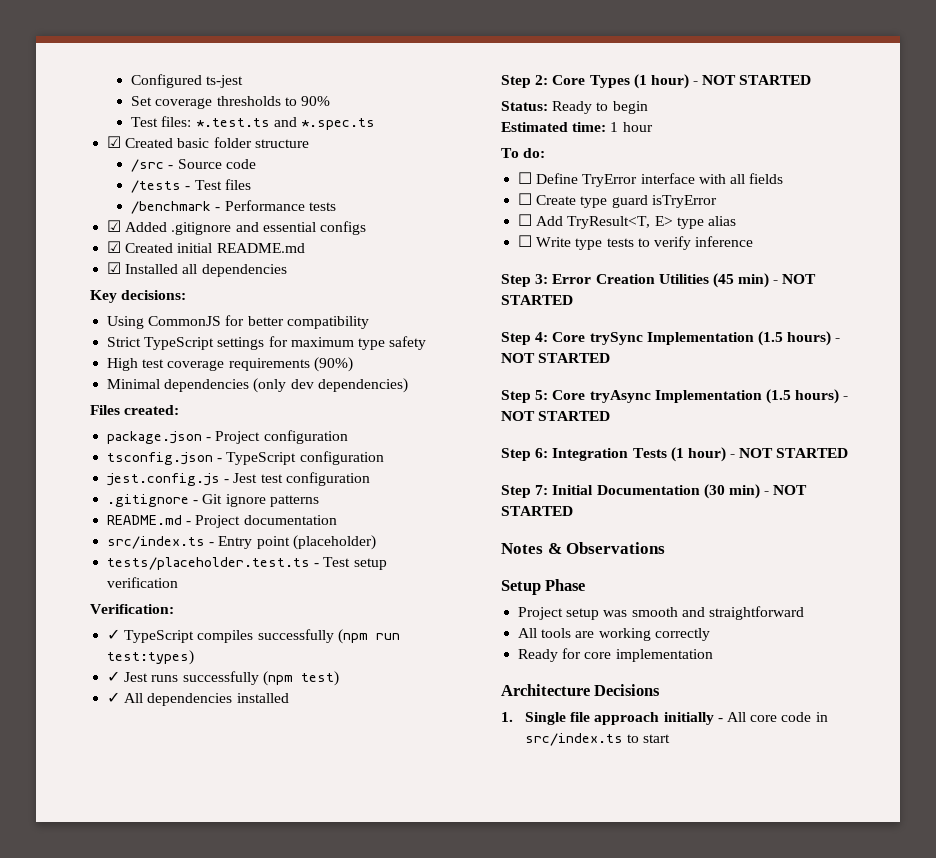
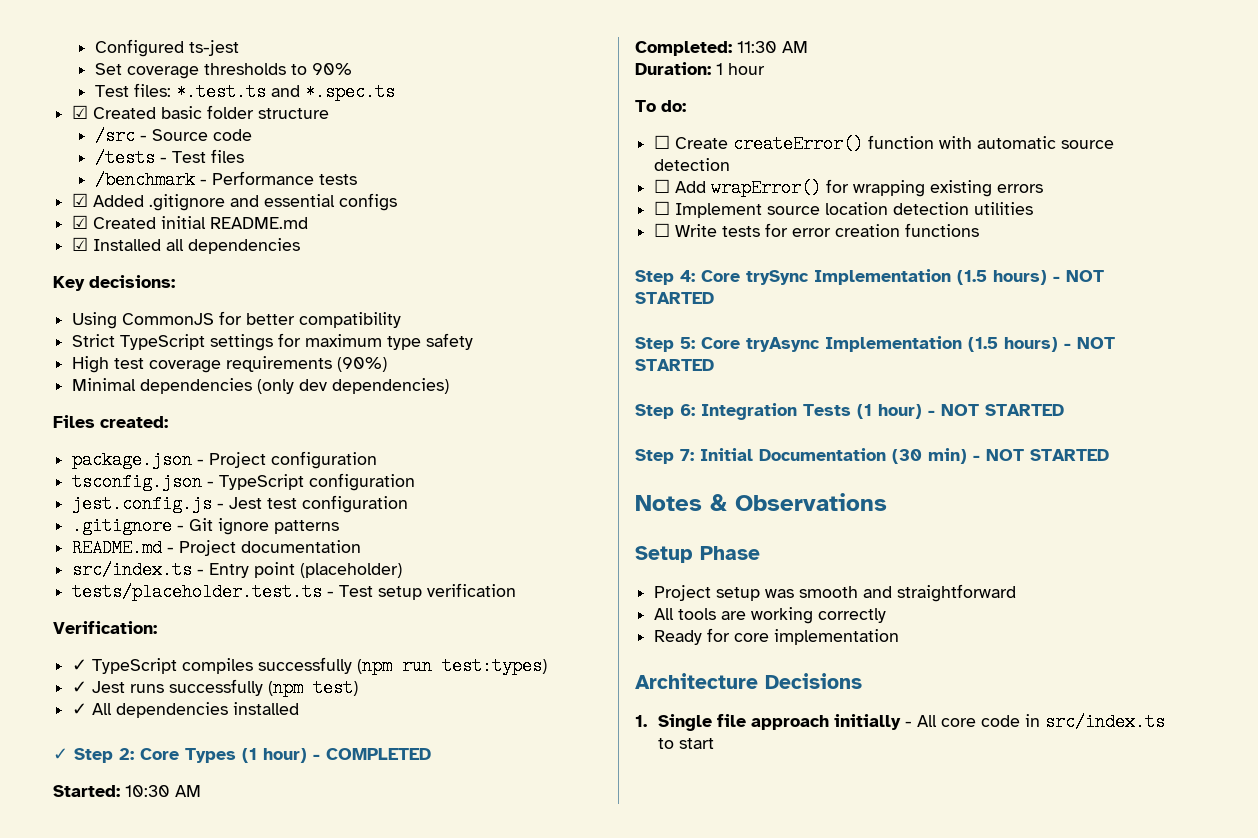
(289, 698) none -> [53,748,68,760] ✓
[702,75,812,85] [501,101,648,114] [501,122,607,132] NOT STARTED // Status: Ready to begin // Estimated time: -> [326,748,431,760] [53,785,201,797] [635,41,808,56] [635,62,711,75] COMPLETED // Started: 10:30 AM // Completed: 11:30 AM // Duration:
[536,173,784,187] [518,193,717,208] [518,214,736,229] [518,235,754,250] [501,273,817,288] [501,295,573,305] Define TryError interface with all fields // ☐ Create type guard isTryError // ☐ Add TryResult<T, E> type alias // ☐ Write type tests to verify inference // Step 3: Error Creation Utilities (45 min) - NOT STARTED -> [675,135,1115,153] [654,158,731,171] [654,179,1044,197] [654,201,1034,218] [654,223,980,237] Create createError() function with automatic source detection // ☐ Add wrapError() for wrapping existing errors // ☐ Implement source location detection utilities // ☐ Write tests for error creation functions

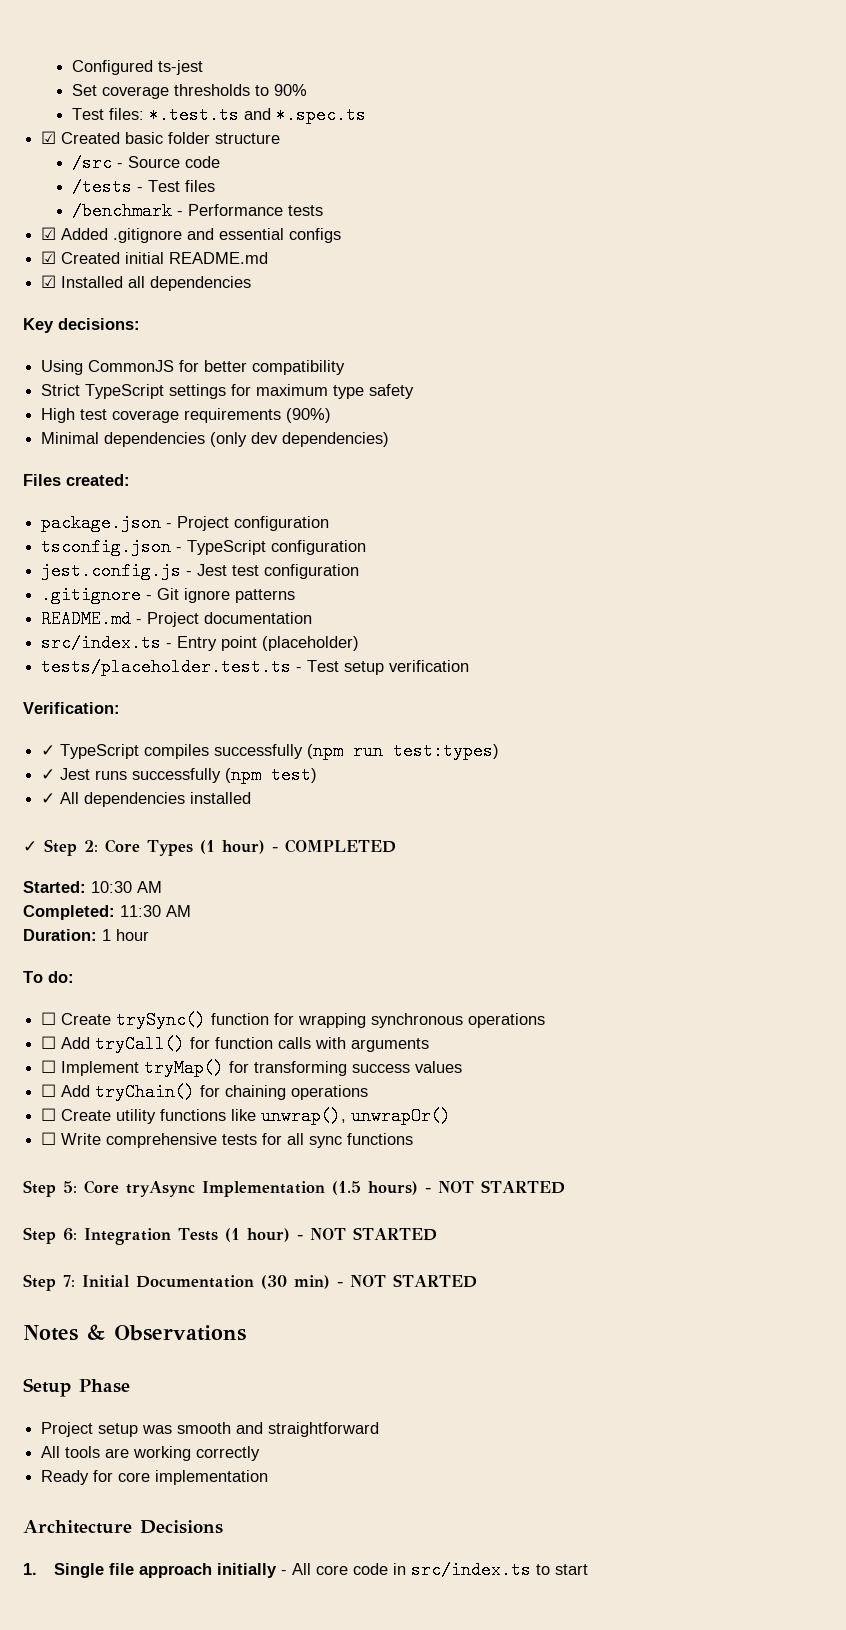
[733,135,1115,153] [654,158,731,171] [654,179,1044,197] [654,201,1034,218] createError() function with automatic source detection // ☐ Add wrapError() for wrapping existing errors // ☐ Implement source location detection utilities -> [116,1011,546,1029] [41,1035,430,1053] [41,1059,463,1077] [41,1083,369,1101] [41,1107,452,1125] trySync() function for wrapping synchronous operations // ☐ Add tryCall() for function calls with arguments // ☐ Implement tryMap() for transforming success values // ☐ Add tryChain() for chaining operations // ☐ Create utility functions like unwrap(), unwrapOr()
(718, 230) none -> [106,1133,218,1148] comprehensive
[792,223,980,237] [635,269,1104,285] [635,292,714,304] error creation functions // Step 4: Core trySync Implementation (1.5 hours) - NOT STARTED -> [287,1133,414,1148] all sync functions

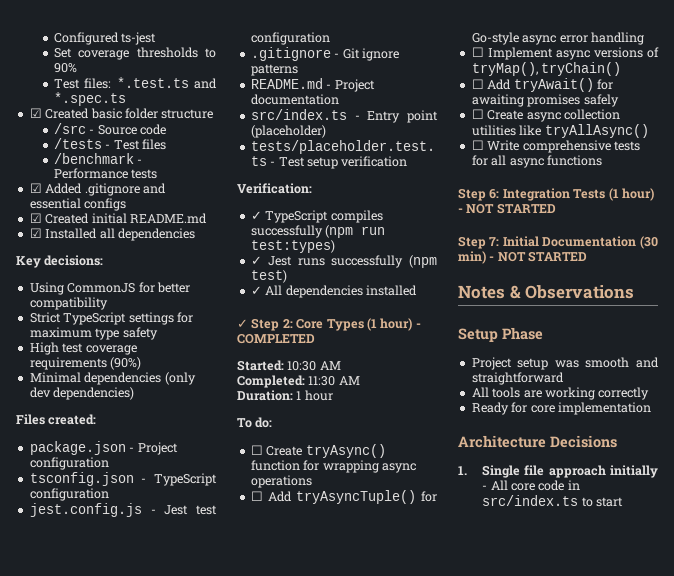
[116,1011,207,1029] trySync() -> [305,444,386,458] tryAsync()
[371,1013,464,1028] synchronous -> [381,463,416,473] async
[95,1035,430,1053] [41,1059,463,1077] [41,1083,369,1101] [41,1107,452,1125] tryCall() for function calls with arguments // ☐ Implement tryMap() for transforming success values // ☐ Add tryChain() for chaining operations // ☐ Create utility functions like unwrap(), unwrapOr() -> [295,490,437,504] [471,32,644,45] [471,47,659,60] [471,62,622,76] [471,78,613,92] [471,94,619,107] [471,109,620,122] [471,124,649,138] tryAsyncTuple() for Go-style async error handling // ☐ Implement async versions of tryMap(), tryChain() // ☐ Add tryAwait() for awaiting promises safely // ☐ Create async collection utilities like tryAllAsync()
[309,1133,414,1148] [23,1180,565,1197] sync functions // Step 5: Core tryAsync Implementation (1.5 hours) - NOT STARTED -> [509,155,602,168] async functions

